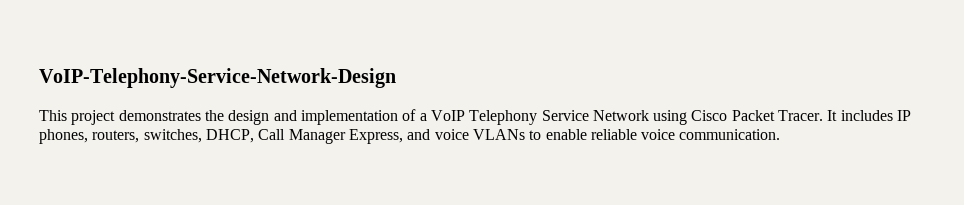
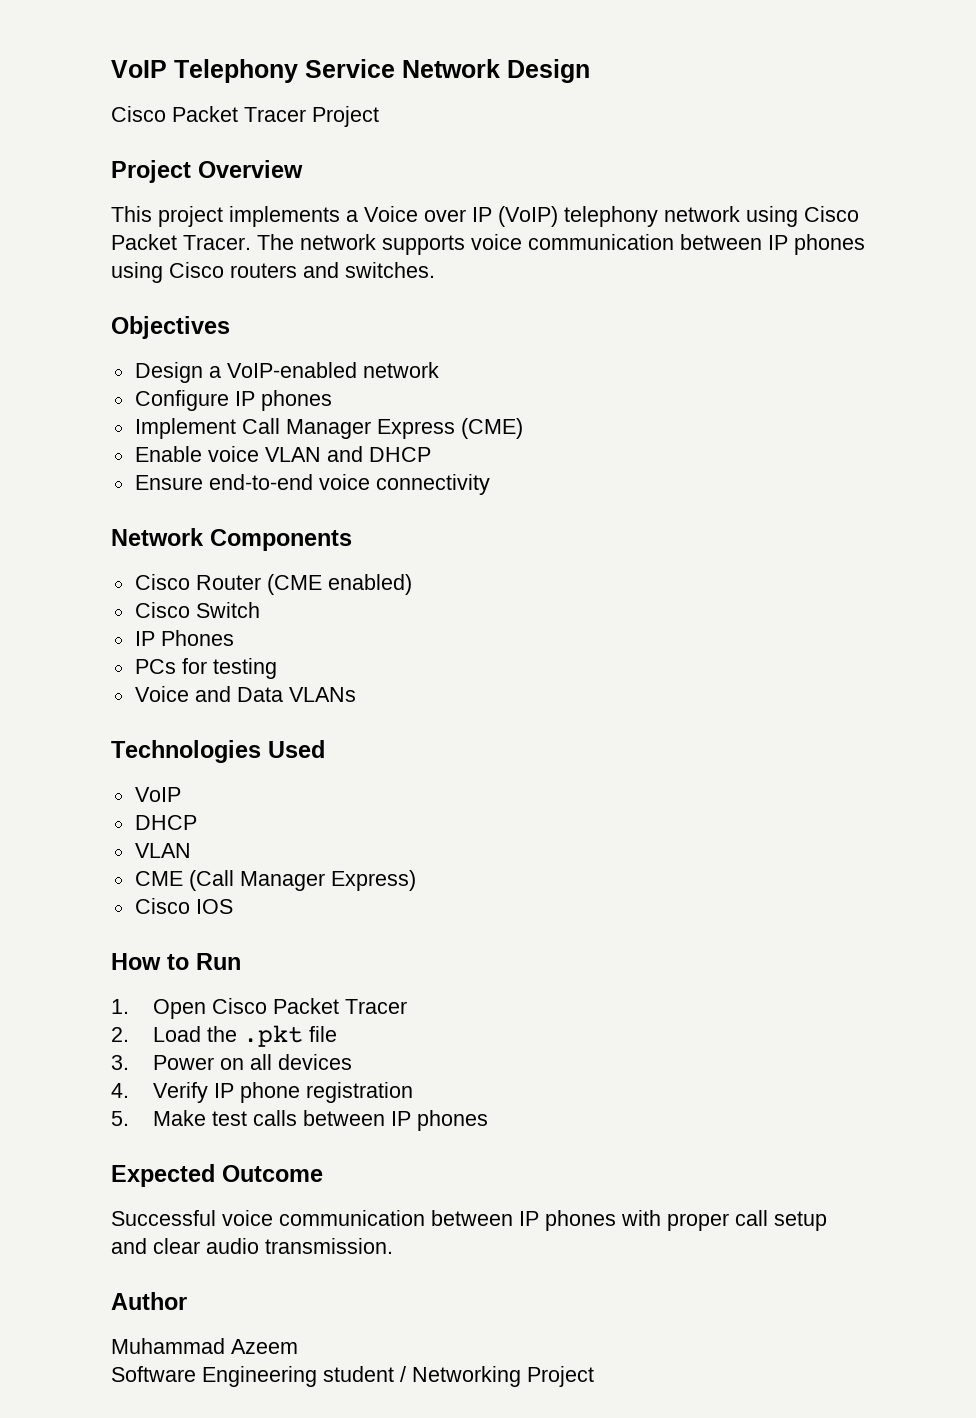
[39,68,396,88] [39,109,912,125] [39,129,781,144] VoIP-Telephony-Service-Network-Design // This project demonstrates the design and implementation of a VoIP Telephony Service Network using Cisco Packet Tracer. It includes IP phones, routers, switches, DHCP, Call Manager Express, and voice VLANs to enable reliable voice communication. -> [111,59,590,83] [111,106,379,127] [111,160,303,183] [111,206,859,227] [111,234,865,255] [111,262,435,283] [111,316,230,339] [134,362,439,383] [134,390,332,411] [134,418,523,439] [134,446,431,462] [134,474,490,495] [111,528,352,551] [134,574,412,595] [134,602,260,618] [134,630,234,646] [134,658,277,679] [134,686,356,702] [111,740,325,763] [134,787,181,802] [134,815,197,830] [134,843,191,858] [134,870,416,891] [134,898,233,914] [111,953,241,970] [111,998,408,1019] [111,1025,338,1047] [111,1054,353,1070] [111,1082,414,1103] [111,1110,489,1131] [111,1164,323,1187] [111,1210,827,1231] [111,1238,393,1254] [111,1292,187,1310] [111,1338,298,1354] [111,1366,594,1387] VoIP Telephony Service Network Design // Cisco Packet Tracer Project // Project Overview // This project implements a Voice over IP (VoIP) telephony network using Cisco Packet Tracer. The network supports voice communication between IP phones using Cisco routers and switches. // Objectives // Design a VoIP-enabled network // Configure IP phones // Implement Call Manager Express (CME) // Enable voice VLAN and DHCP // Ensure end-to-end voice connectivity // Network Components // Cisco Router (CME enabled) // Cisco Switch // IP Phones // PCs for testing // Voice and Data VLANs // Technologies Used // VoIP // DHCP // VLAN // CME (Call Manager Express) // Cisco IOS // How to Run // 1. Open Cisco Packet Tracer // 2. Load the .pkt file // 3. Power on all devices // 4. Verify IP phone registration // 5. Make test calls between IP phones // Expected Outcome // Successful voice communication between IP phones with proper call setup and clear audio transmission. // Author // Muhammad Azeem // Software Engineering student / Networking Project

